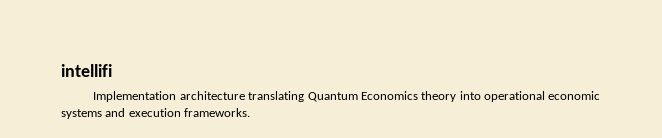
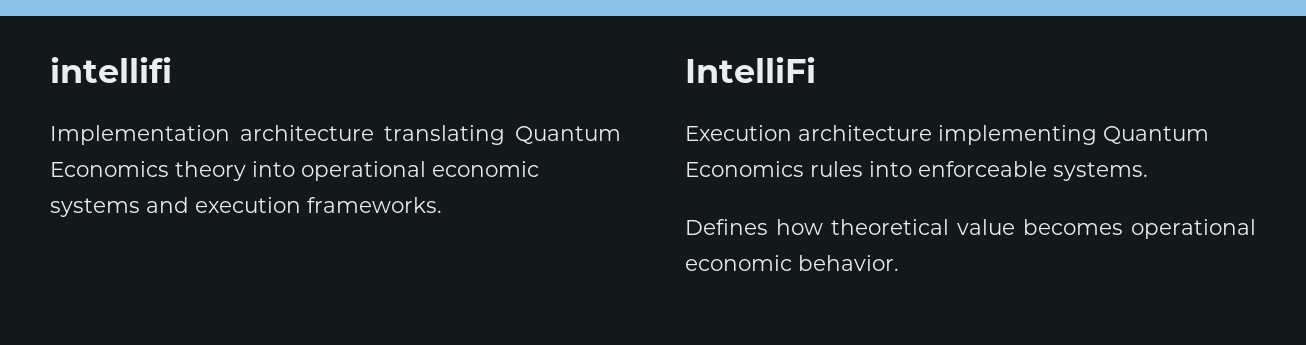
(251, 112) none -> [685,57,816,83] [685,125,1209,145] [685,161,1148,181] [685,219,1256,239] [685,255,899,271] // IntelliFi // Execution architecture implementing Quantum Economics rules into enforceable systems. // Defines how theoretical value becomes operational economic behavior.

